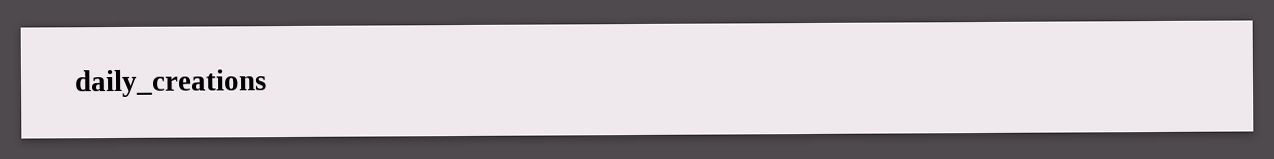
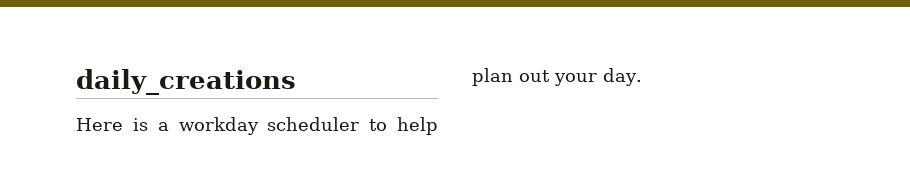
(267, 83) none -> [76,117,438,135] [472,68,642,86] // Here is a workday scheduler to help plan out your day.

